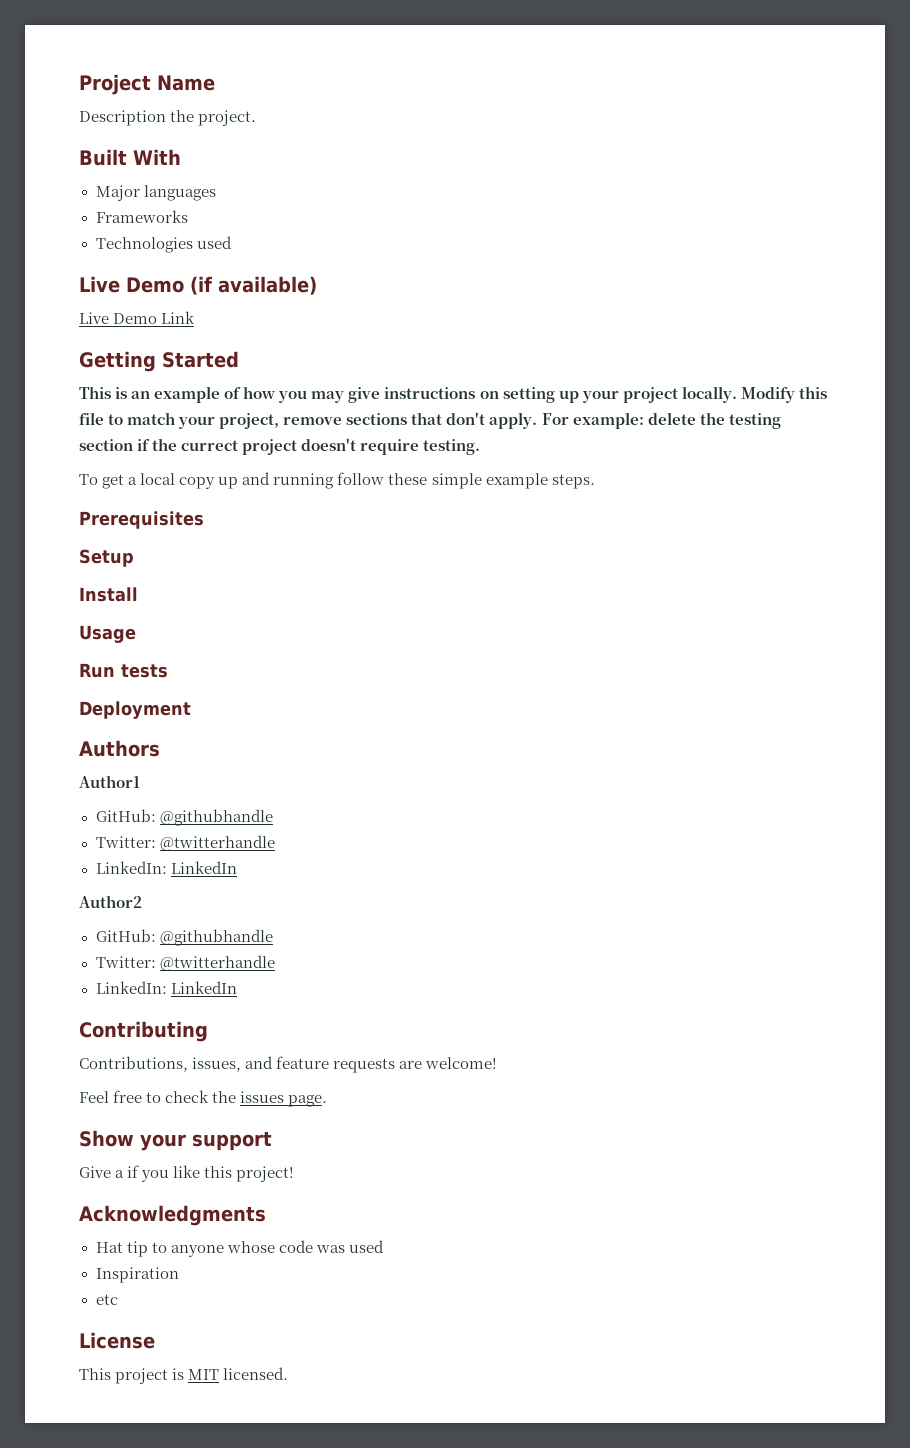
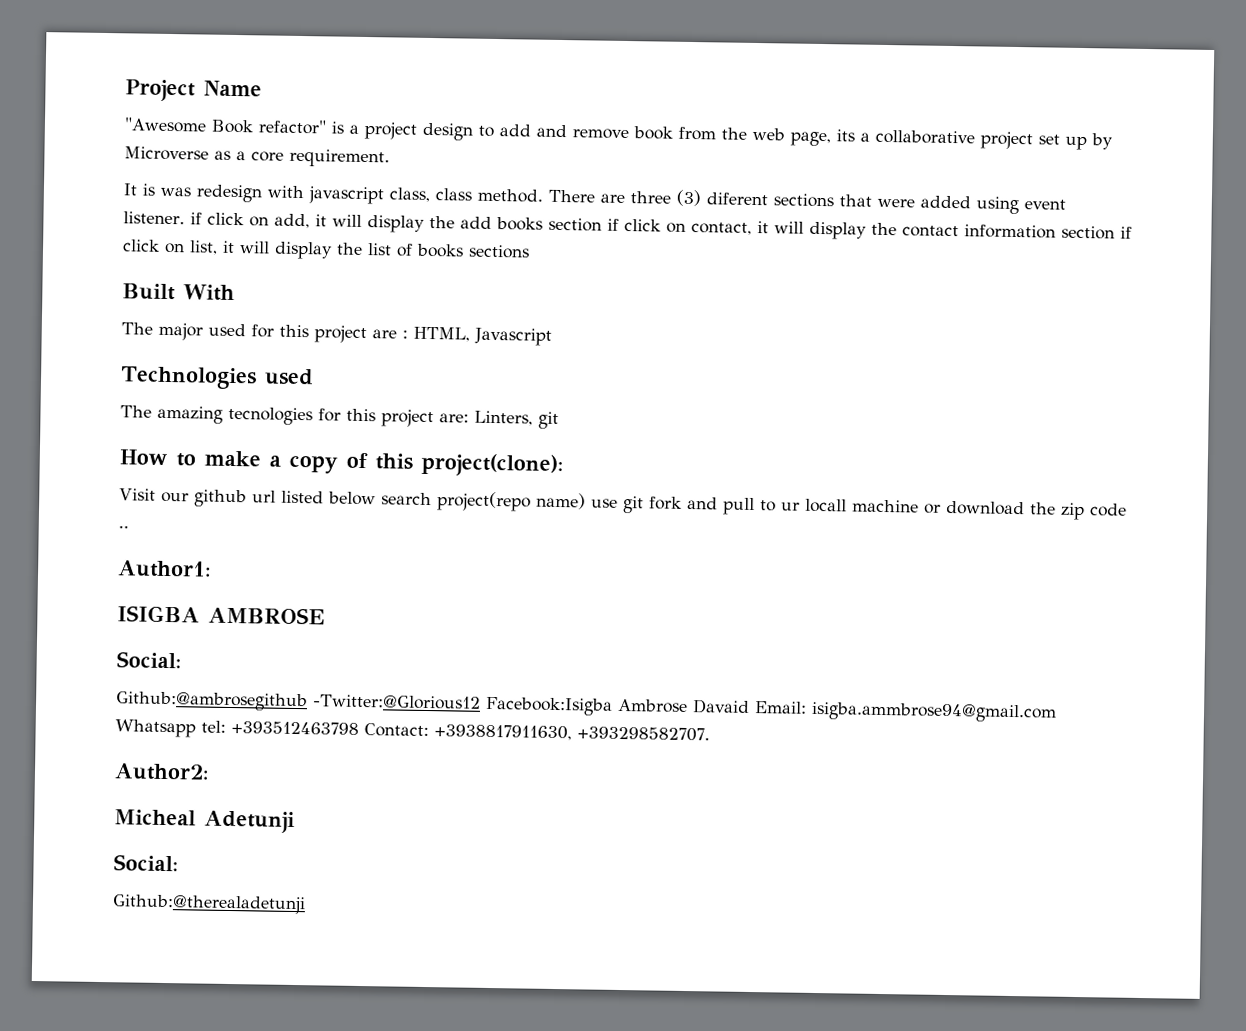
[79,110,257,126] [79,149,181,166] [95,185,216,201] [95,210,188,223] [95,236,232,253] [79,276,317,295] [79,311,196,324] [79,351,239,372] [79,386,827,403] [79,412,781,429] [79,438,481,455] [79,472,595,489] [79,511,204,529] [79,549,134,567] [79,587,138,602] [79,625,136,643] [79,663,168,678] [79,701,191,719] [79,740,160,757] [79,775,140,788] [95,809,273,826] [95,835,275,851] [95,861,237,874] [79,895,142,908] [95,929,273,946] [95,955,275,971] [95,981,237,994] [79,1021,208,1042] [79,1056,498,1073] [79,1090,328,1107] [79,1130,272,1151] [79,1165,295,1182] [79,1205,266,1226] [95,1240,384,1257] [95,1267,179,1283] [95,1294,118,1305] [79,1332,155,1349] [79,1367,289,1384] Description the project. // Built With // Major languages // Frameworks // Technologies used // Live Demo (if available) // Live Demo Link // Getting Started // This is an example of how you may give instructions on setting up your project locally. Modify this file to match your project, remove sections that don't apply. For example: delete the testing section if the currect project doesn't require testing. // To get a local copy up and running follow these simple example steps. // Prerequisites // Setup // Install // Usage // Run tests // Deployment // Authors // Author1 // GitHub: @githubhandle // Twitter: @twitterhandle // LinkedIn: LinkedIn // Author2 // GitHub: @githubhandle // Twitter: @twitterhandle // LinkedIn: LinkedIn // Contributing // Contributions, issues, and feature requests are welcome! // Feel free to check the issues page. // Show your support // Give a if you like this project! // Acknowledgments // Hat tip to anyone whose code was used // Inspiration // etc // License // This project is MIT licensed. -> [124,117,1113,151] [124,146,390,168] [123,183,1066,215] [123,211,1132,240] [122,239,530,260] [122,283,235,302] [121,322,552,346] [120,366,314,390] [120,405,559,429] [119,449,563,478] [119,488,1127,521] [118,525,129,529] [118,560,211,578] [117,605,325,625] [116,651,181,669] [115,691,1057,723] [115,719,710,742] [114,763,209,781] [114,809,295,833] [113,854,178,872] [112,894,306,915] "Awesome Book refactor" is a project design to add and remove book from the web page, its a collaborative project set up by Microverse as a core requirement. // It is was redesign with javascript class, class method. There are three (3) diferent sections that were added using event listener. if click on add, it will display the add books section if click on contact, it will display the contact information section if click on list, it will display the list of books sections // Built With // The major used for this project are : HTML, Javascript // Technologies used // The amazing tecnologies for this project are: Linters, git // How to make a copy of this project(clone): // Visit our github url listed below search project(repo name) use git fork and pull to ur locall machine or download the zip code .. // Author1: // ISIGBA AMBROSE // Social: // Github:@ambrosegithub -Twitter:@Glorious12 Facebook:Isigba Ambrose Davaid Email: isigba.ammbrose94@gmail.com Whatsapp tel: +393512463798 Contact: +3938817911630, +393298582707. // Author2: // Micheal Adetunji // Social: // Github:@therealadetunji

